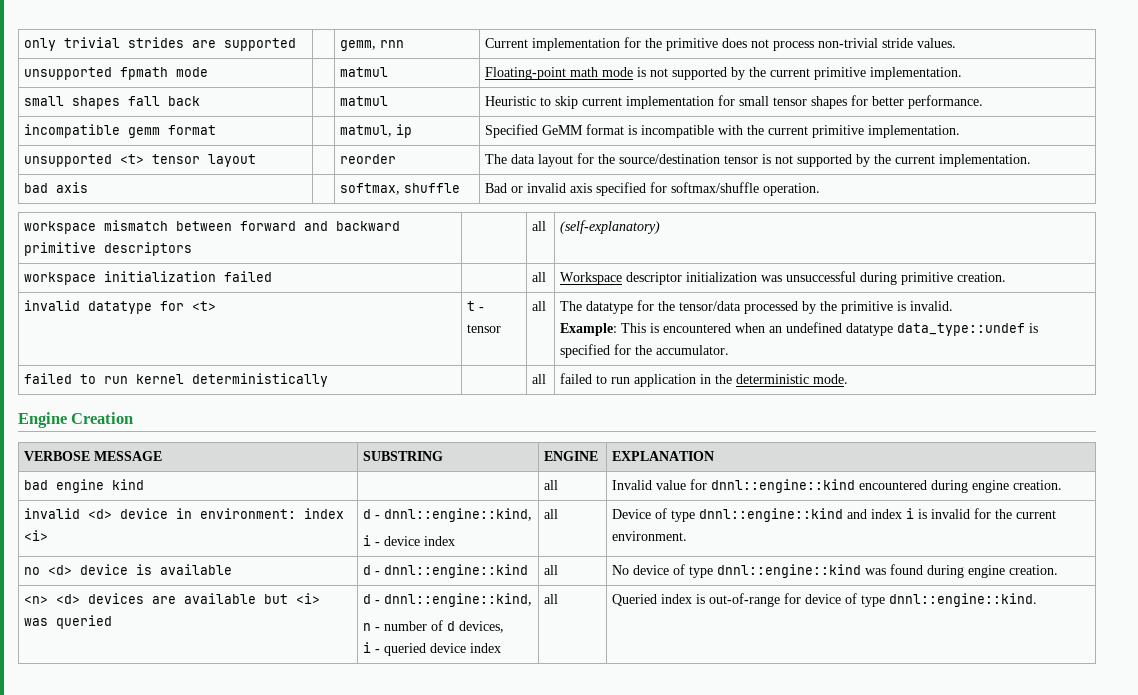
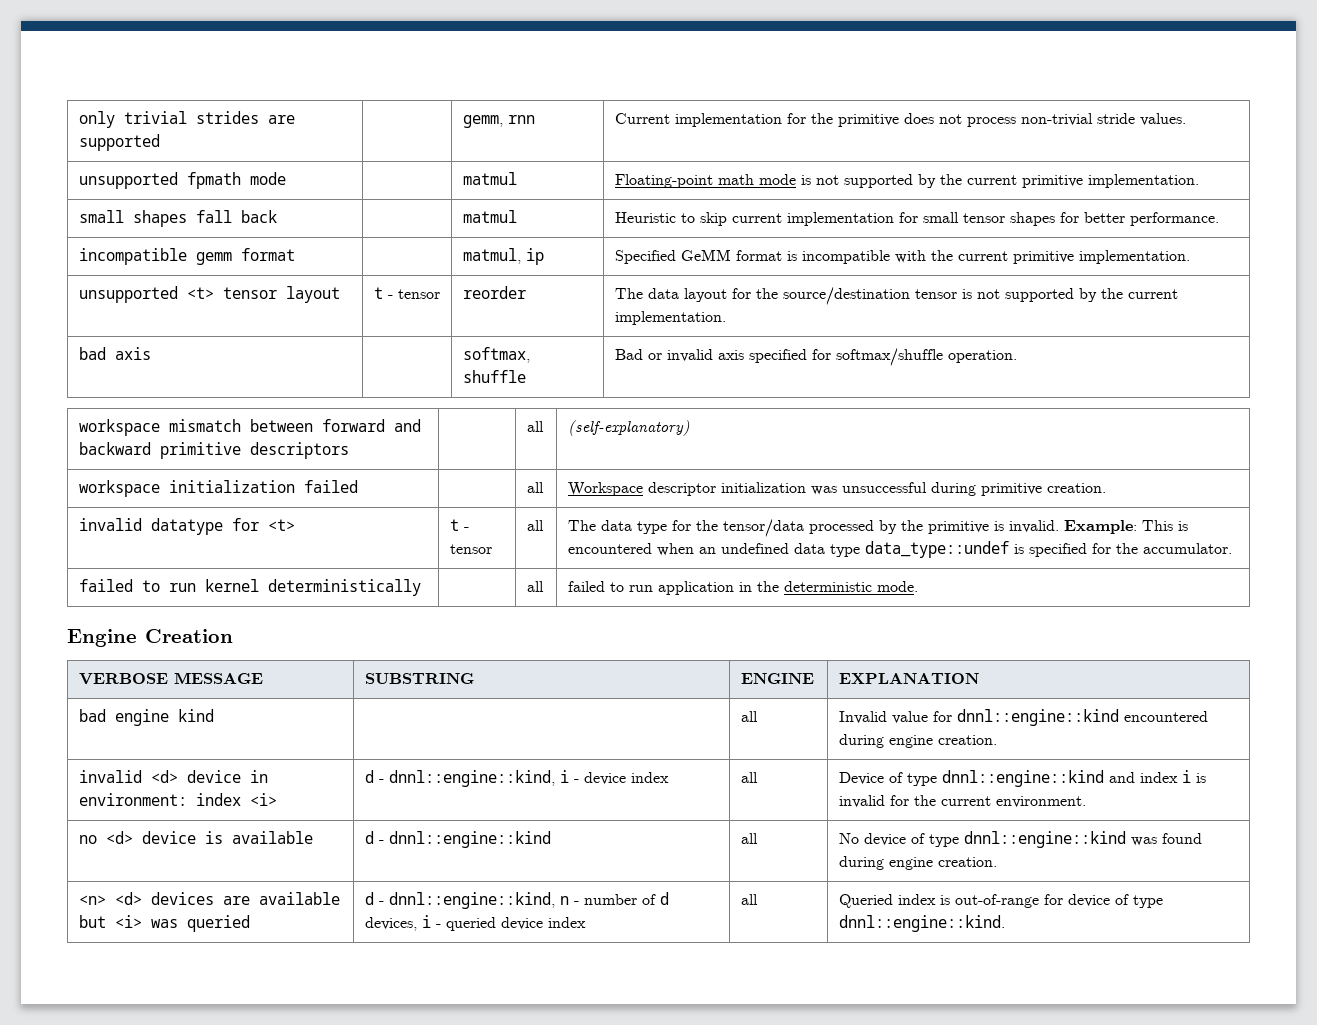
(257, 160) none -> [373,287,440,299] t - tensor
[586,301,634,314] datatype -> [600,520,667,534] data type
(954, 306) // -> (1059, 526) none
[846,323,894,336] datatype -> [793,543,860,557] data type
(533, 515) // -> (555, 778) none
(533, 600) // -> (555, 900) none
(505, 627) // -> (417, 924) none

